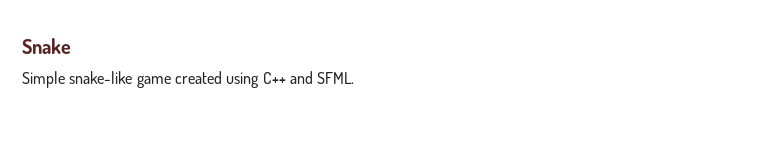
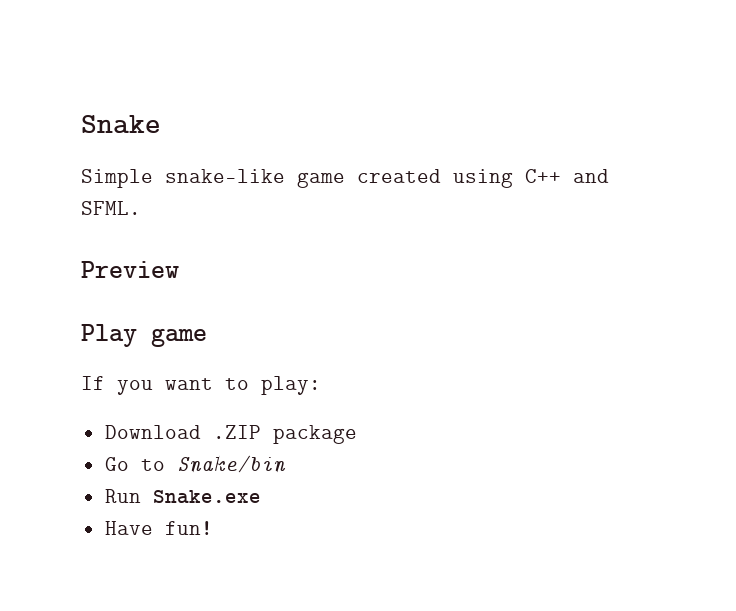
(355, 78) none -> [81,261,179,278] [81,324,207,347] [81,376,321,395] [104,425,357,444] [104,455,286,473] [104,489,261,504] [104,521,213,535] // Preview // Play game // If you want to play: // Download .ZIP package // Go to Snake/bin // Run Snake.exe // Have fun!

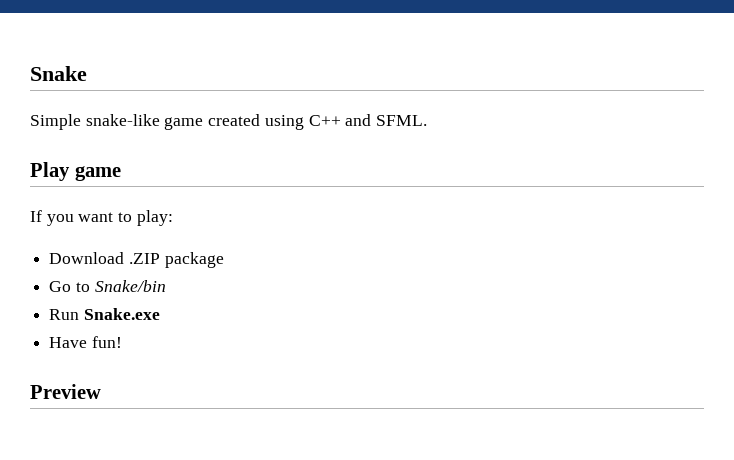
[81,261,179,278] // Preview -> (428, 120) none
(213, 528) none -> [30,384,101,399] // Preview

